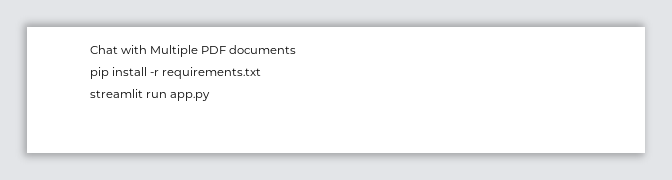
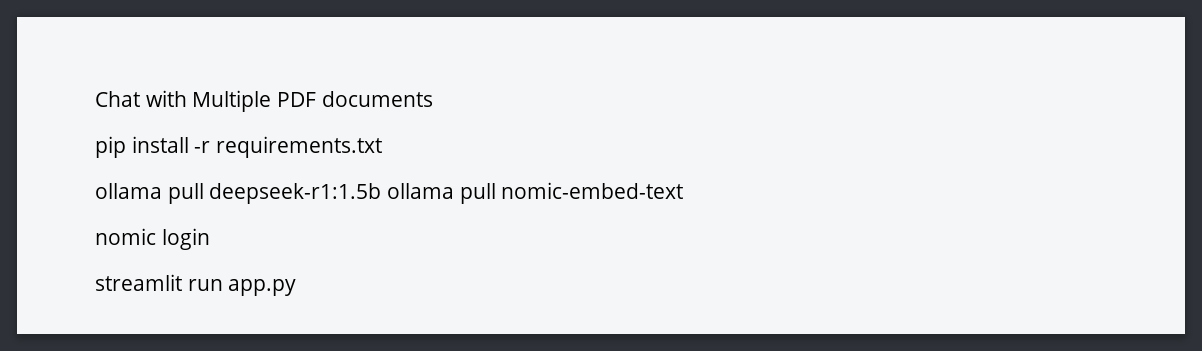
(262, 73) none -> [95,182,684,204] [95,228,210,250] // ollama pull deepseek-r1:1.5b ollama pull nomic-embed-text // nomic login

